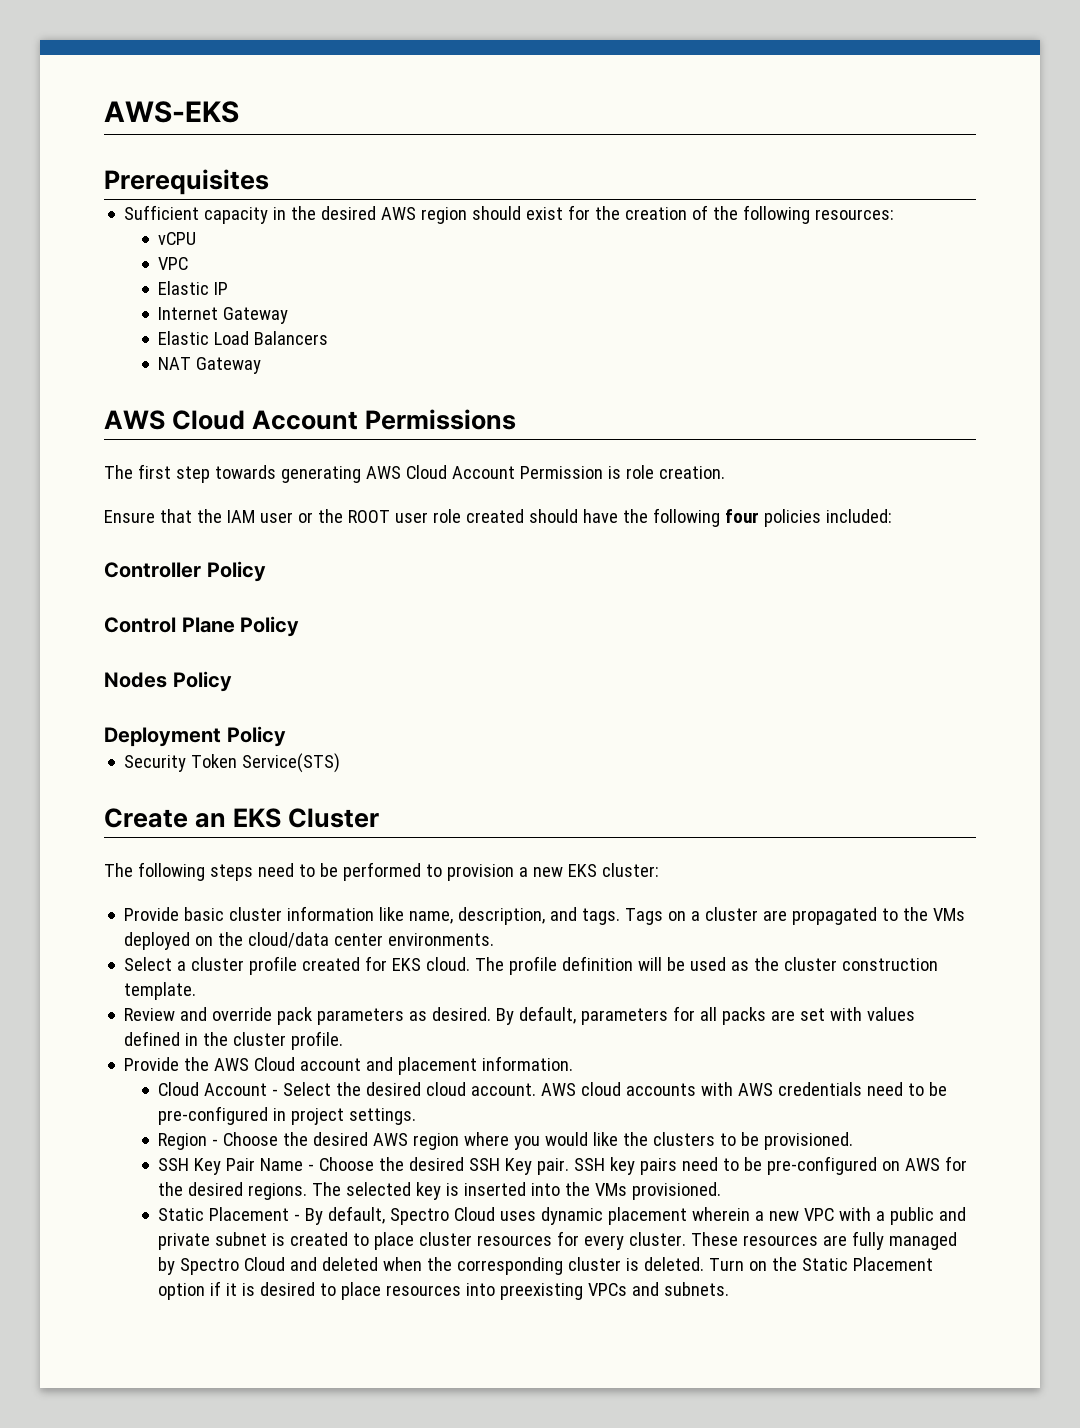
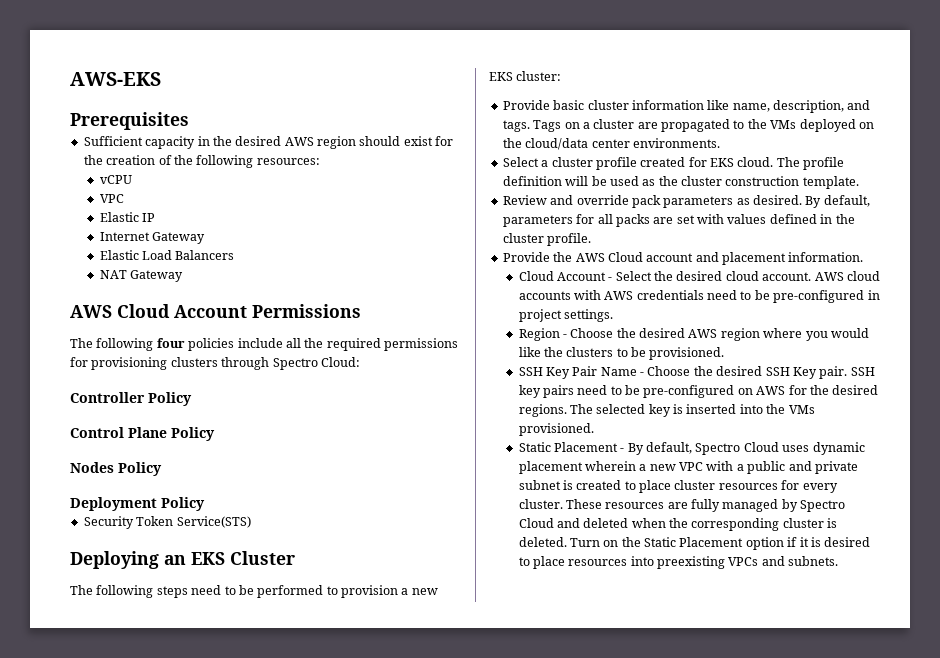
[137,464,725,483] [104,508,892,527] first step towards generating AWS Cloud Account Permission is role creation. // Ensure that the IAM user or the ROOT user role created should have the following four policies included: -> [96,338,458,351] [70,357,360,370] following four policies include all the required permissions for provisioning clusters through Spectro Cloud:
[104,808,188,828] Create -> [70,551,159,569] Deploying

